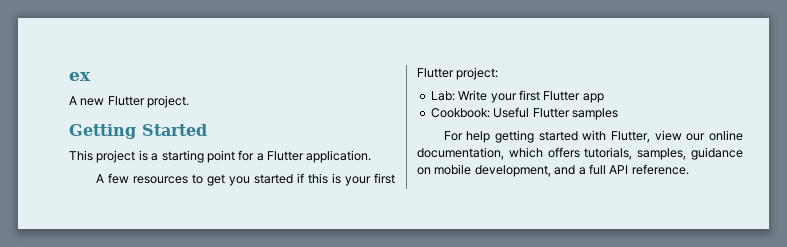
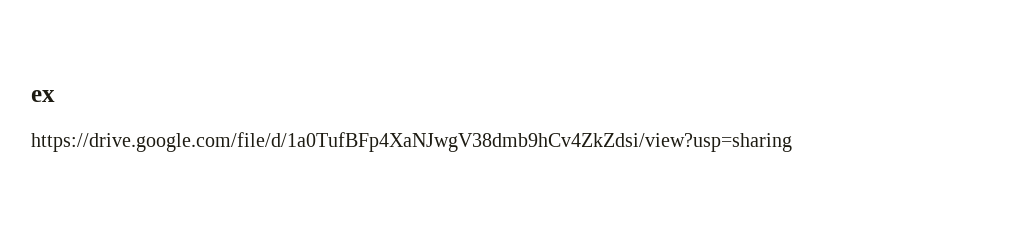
[69,95,190,108] [69,124,207,139] [69,150,372,163] [95,173,396,186] [417,67,499,80] [430,90,604,103] [430,107,618,120] [443,130,743,143] [417,147,743,160] [417,164,689,177] A new Flutter project. // Getting Started // This project is a starting point for a Flutter application. // A few resources to get you started if this is your first Flutter project: // Lab: Write your first Flutter app // Cookbook: Useful Flutter samples // For help getting started with Flutter, view our online documentation, which offers tutorials, samples, guidance on mobile development, and a full API reference. -> [31,132,792,152] https://drive.google.com/file/d/1a0TufBFp4XaNJwgV38dmb9hCv4ZkZdsi/view?usp=sharing

